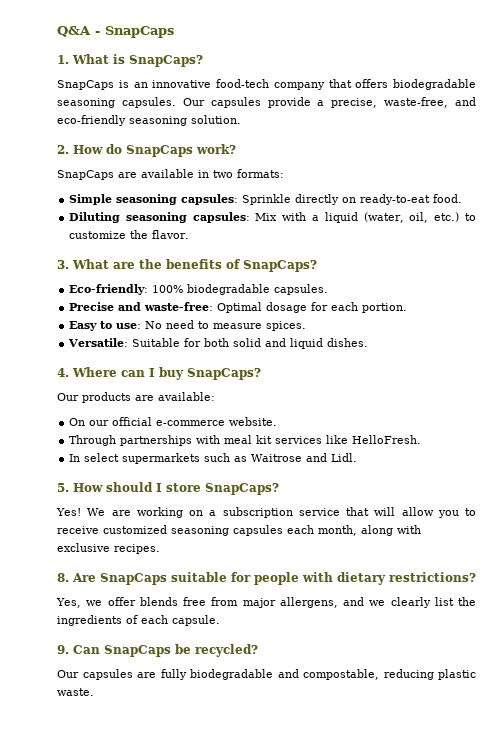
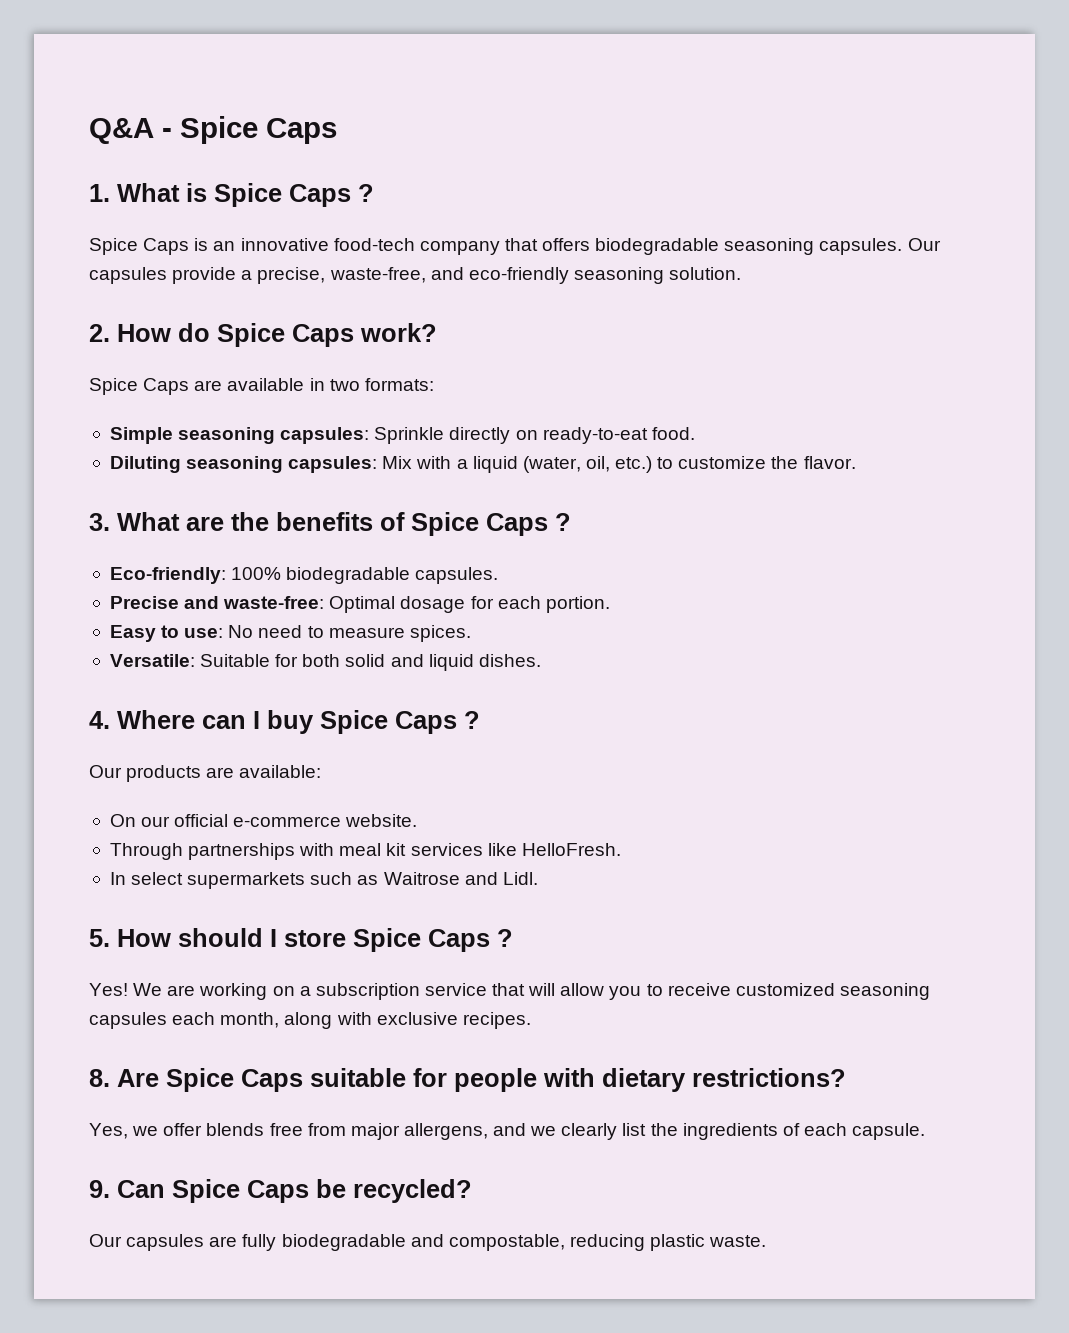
[105,26,174,38] SnapCaps -> [180,116,337,144] Spice Caps
[129,55,203,67] [57,80,114,90] SnapCaps? // SnapCaps -> [214,183,374,207] [89,238,190,255] Spice Caps ? // Spice Caps
[126,145,193,157] SnapCaps -> [217,323,354,347] Spice Caps
[57,170,114,180] SnapCaps -> [89,378,190,395] Spice Caps
[243,260,317,272] SnapCaps? -> [411,512,571,536] Spice Caps ?
[187,368,261,380] SnapCaps? -> [320,710,480,734] Spice Caps ?
[205,483,279,495] SnapCaps? -> [353,928,513,952] Spice Caps ?
[100,573,167,585] SnapCaps -> [166,1068,303,1092] Spice Caps
[104,645,171,657] SnapCaps -> [172,1179,309,1203] Spice Caps

